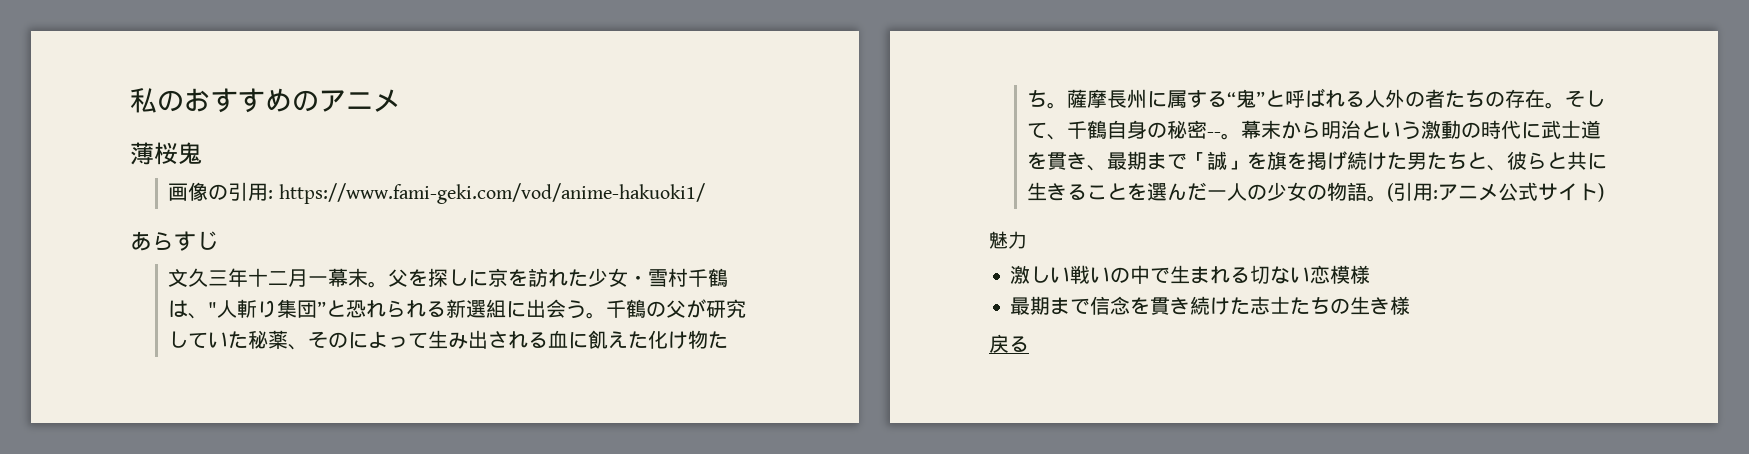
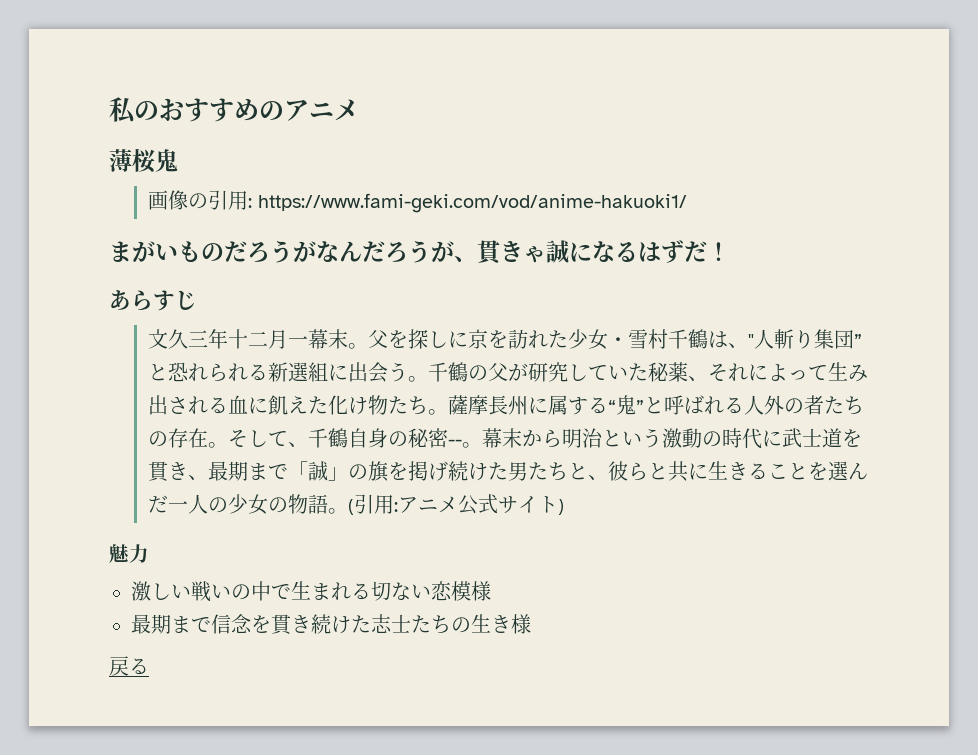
(705, 193) none -> [109,240,730,265] // まがいものだろうがなんだろうが、貫きゃ誠になるはずだ！
[328,332,349,348] の -> [727,363,748,382] れ
[1247,152,1268,170] を -> [347,464,368,480] の

